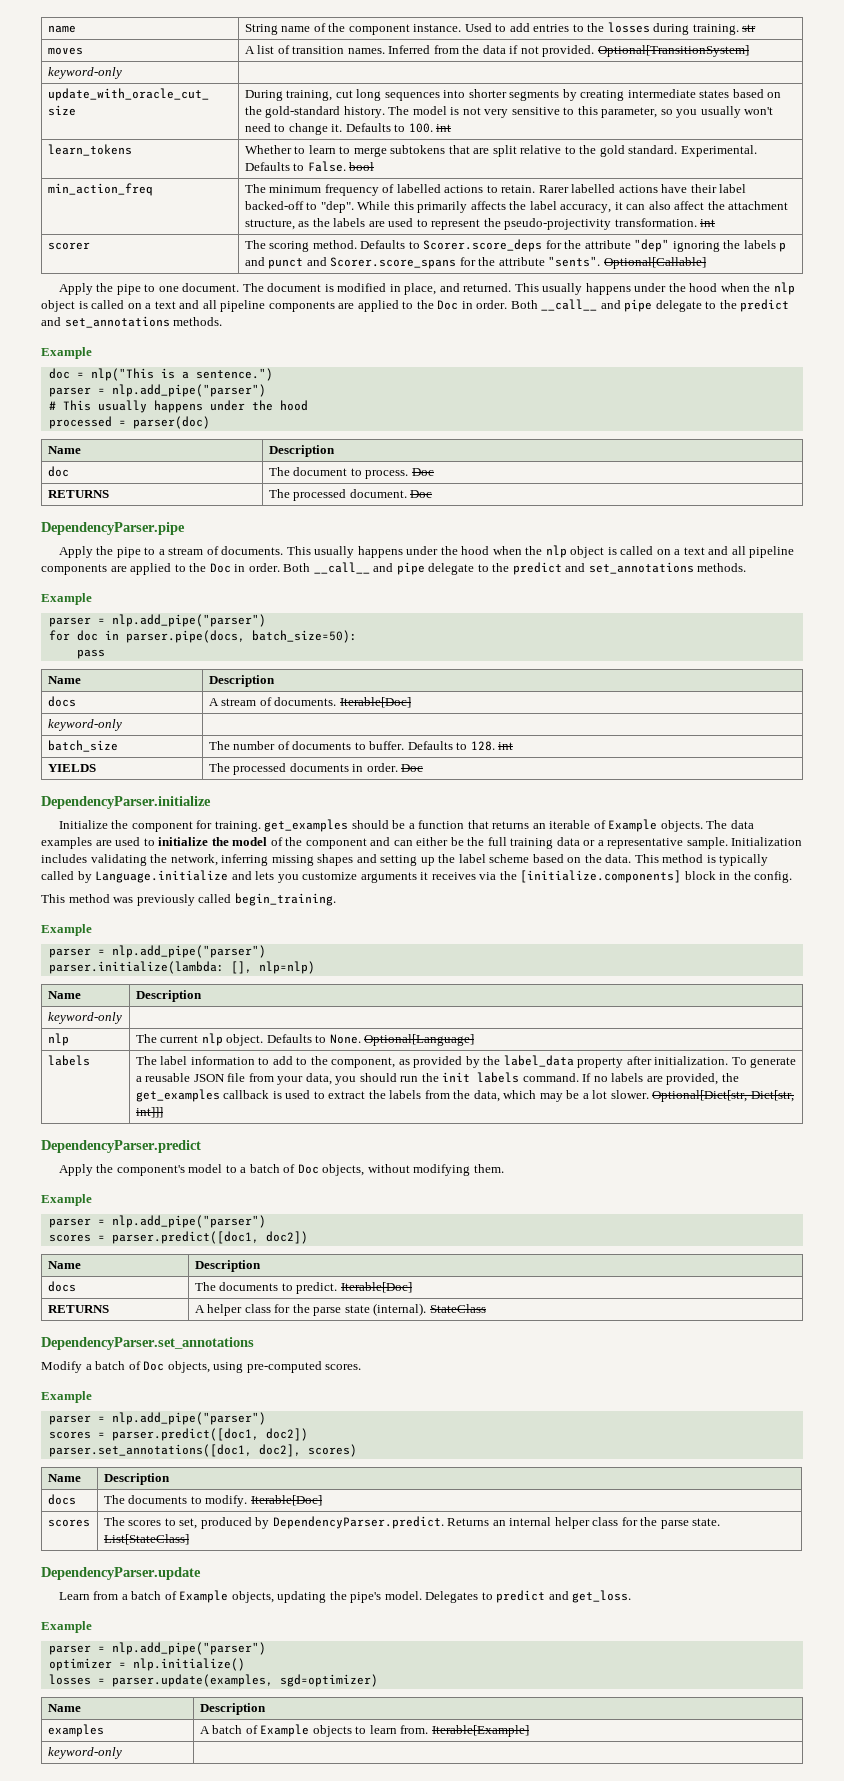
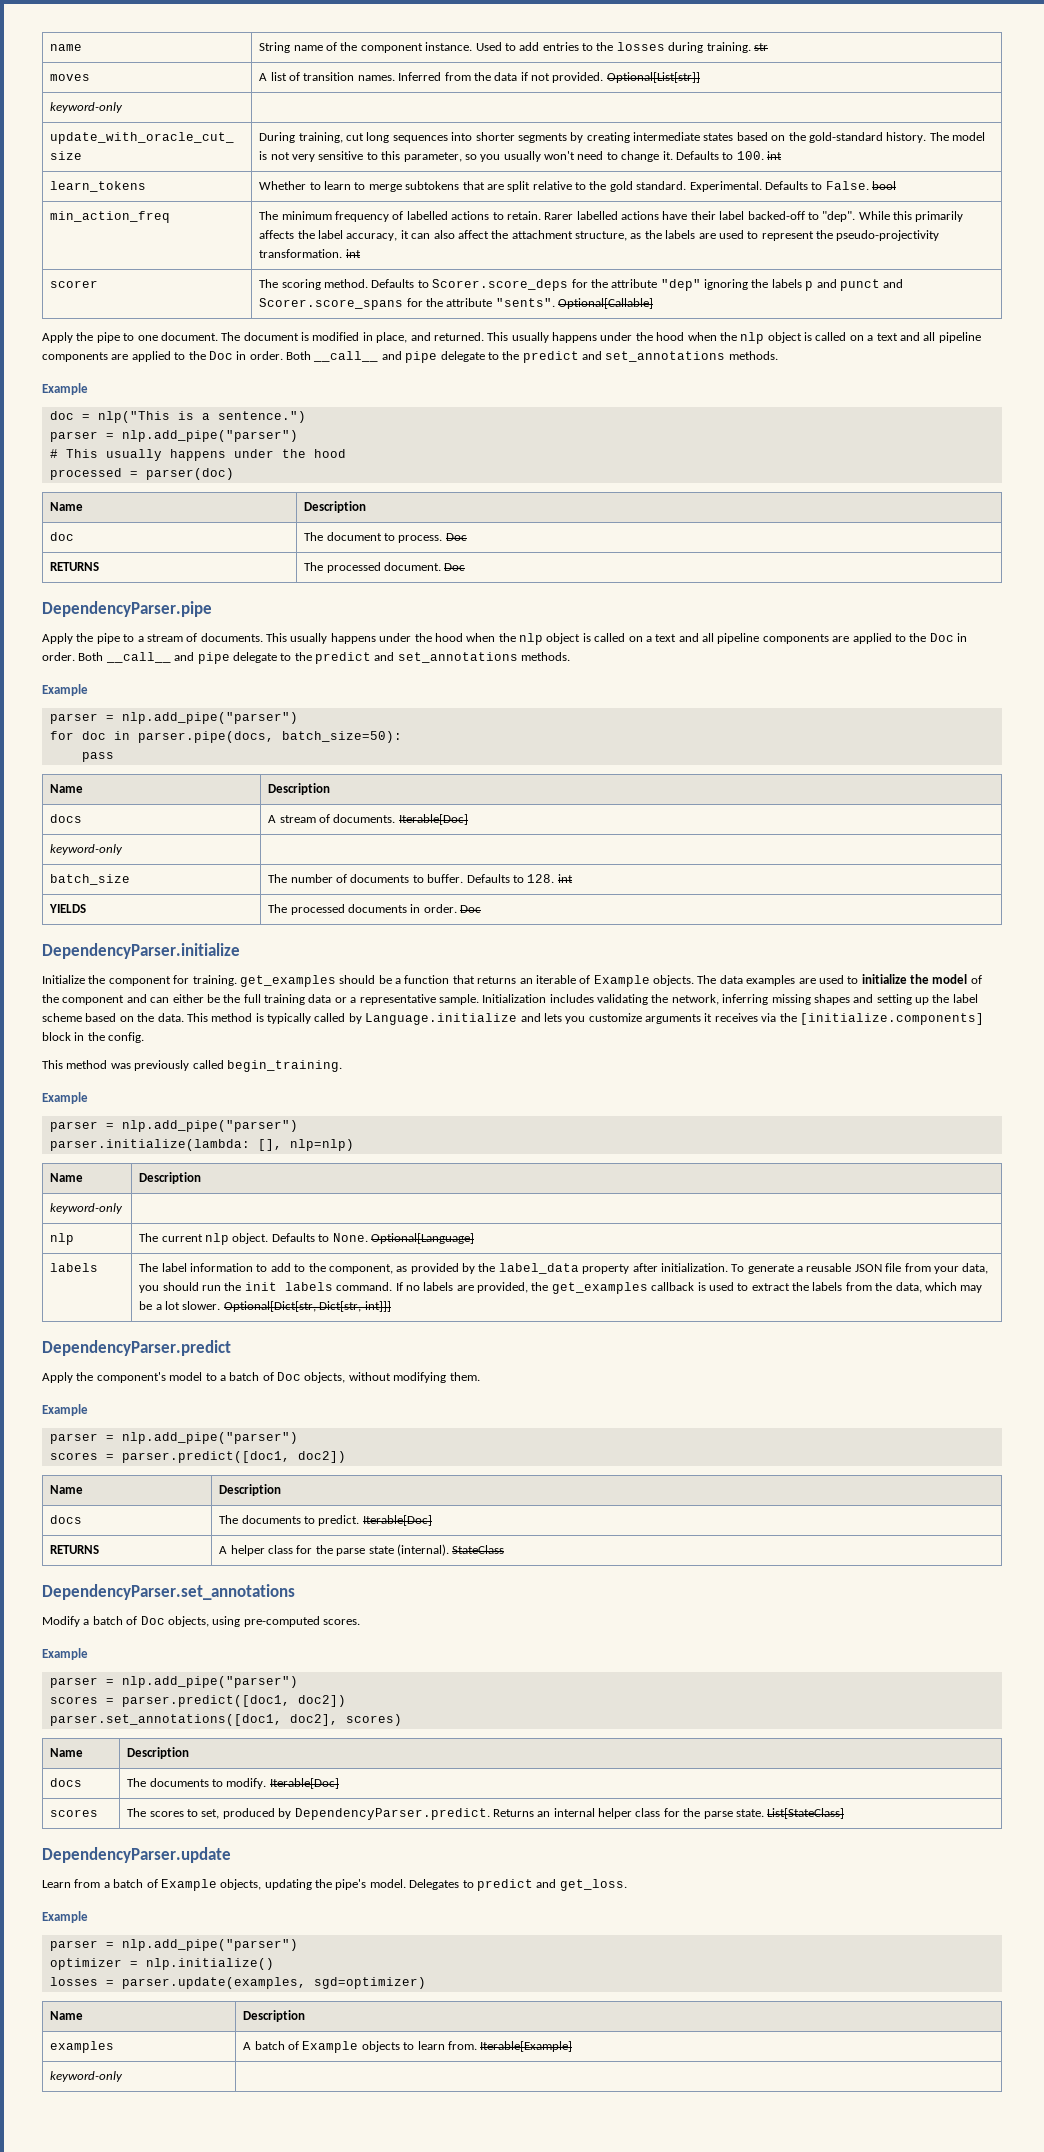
[597,45,749,57] Optional[TransitionSystem] -> [606,72,700,83] Optional[List[str]]

